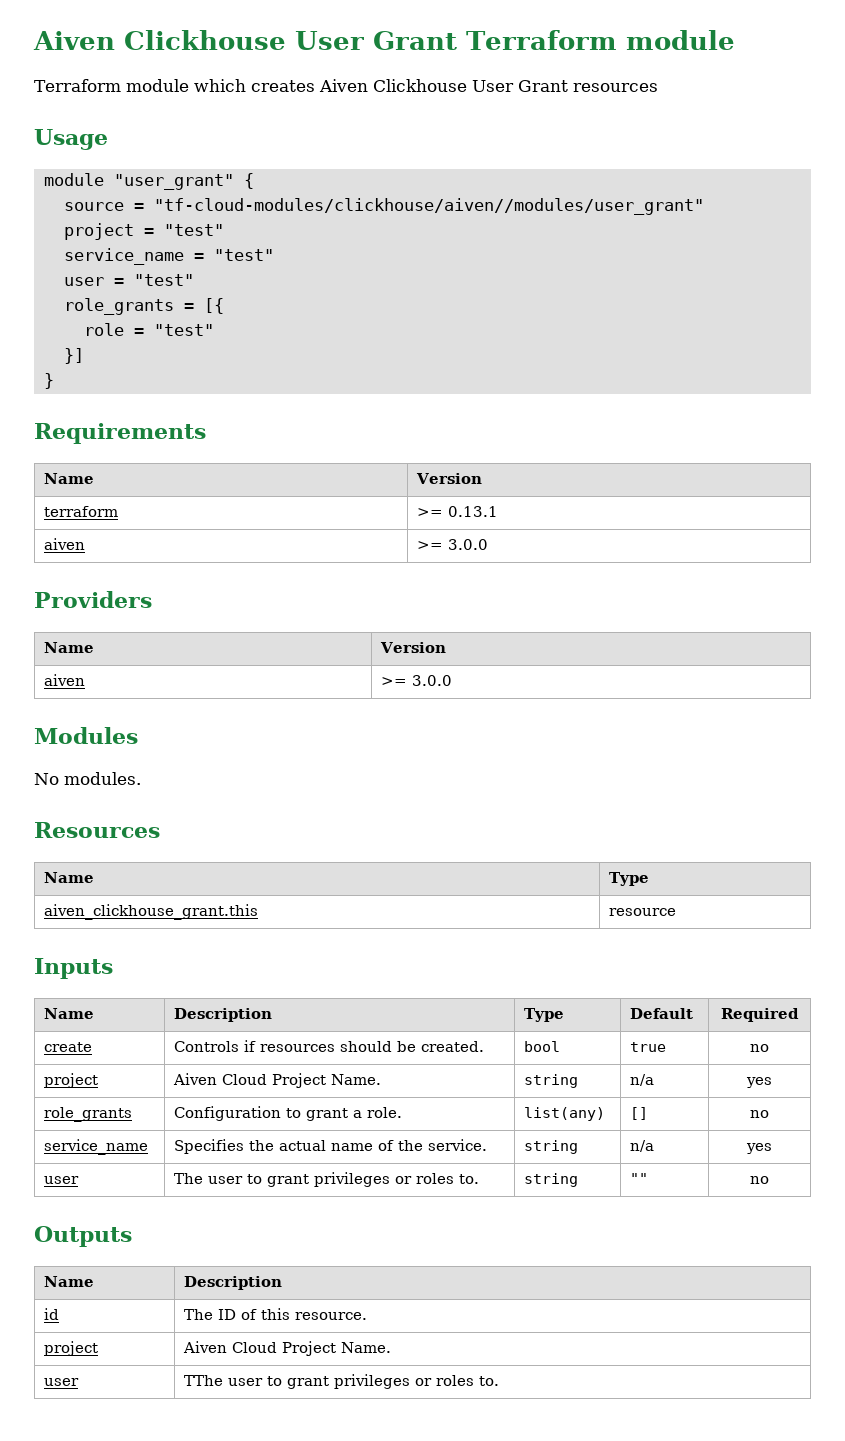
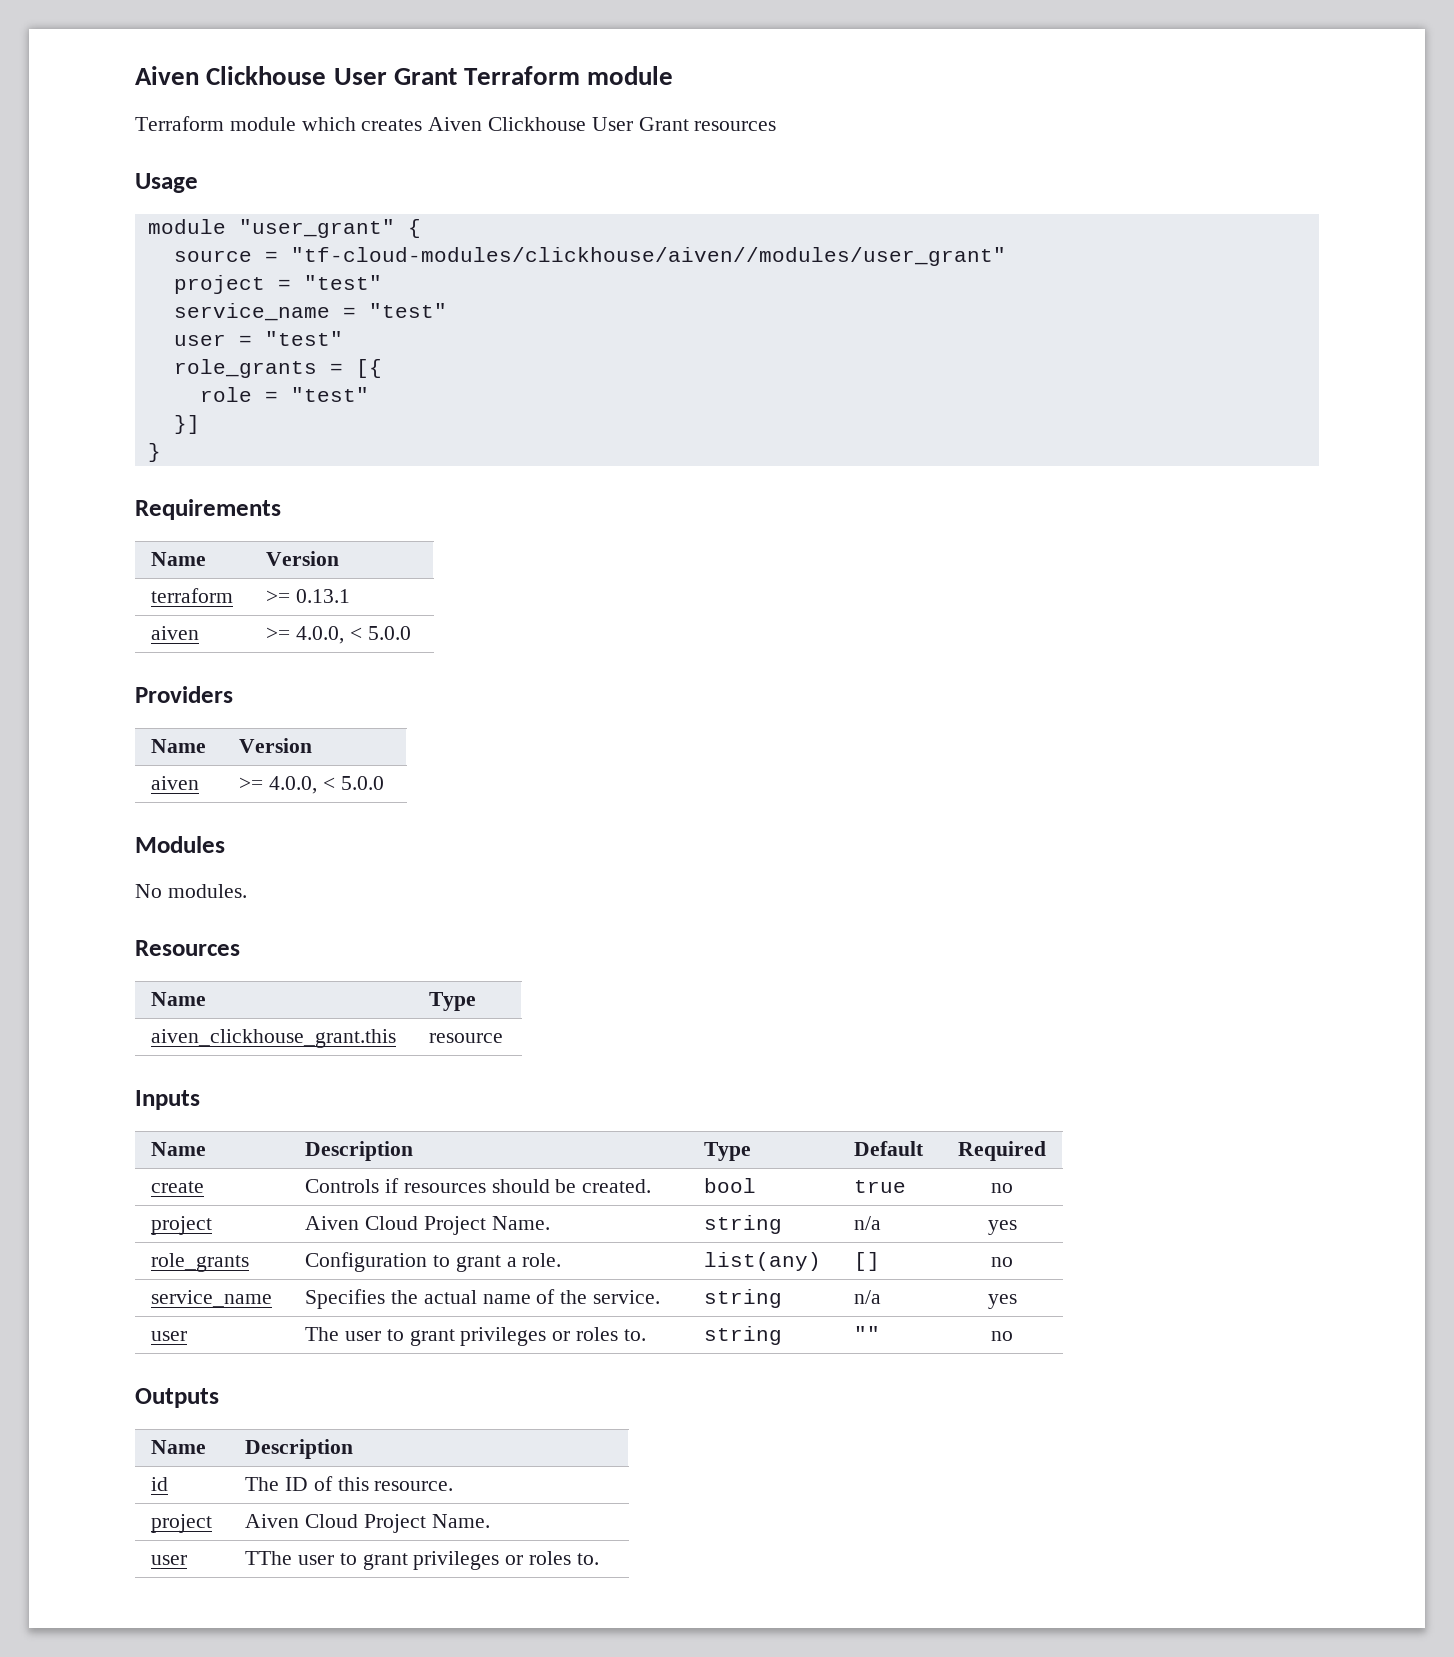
[447,539,488,550] 3.0.0 -> [296,626,411,644] 4.0.0, < 5.0.0
[411,675,452,686] 3.0.0 -> [269,776,384,794] 4.0.0, < 5.0.0

